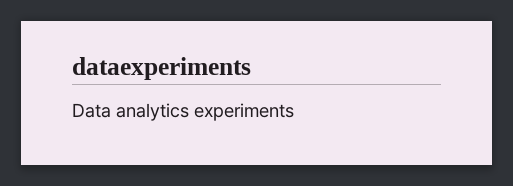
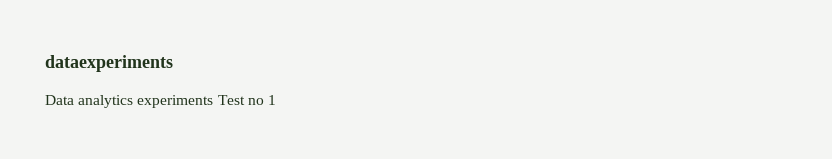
(294, 112) none -> [217,95,276,105] Test no 1

